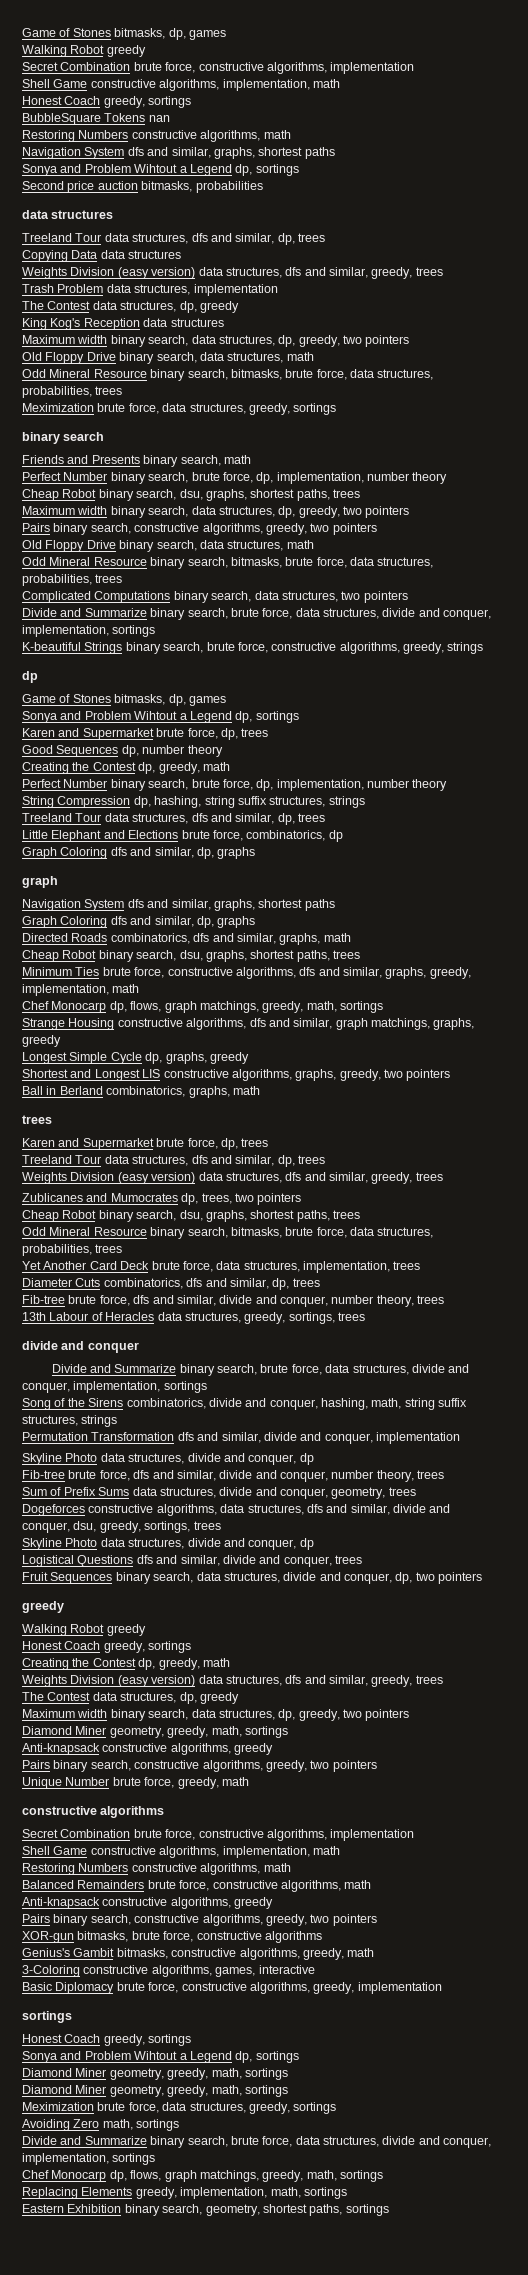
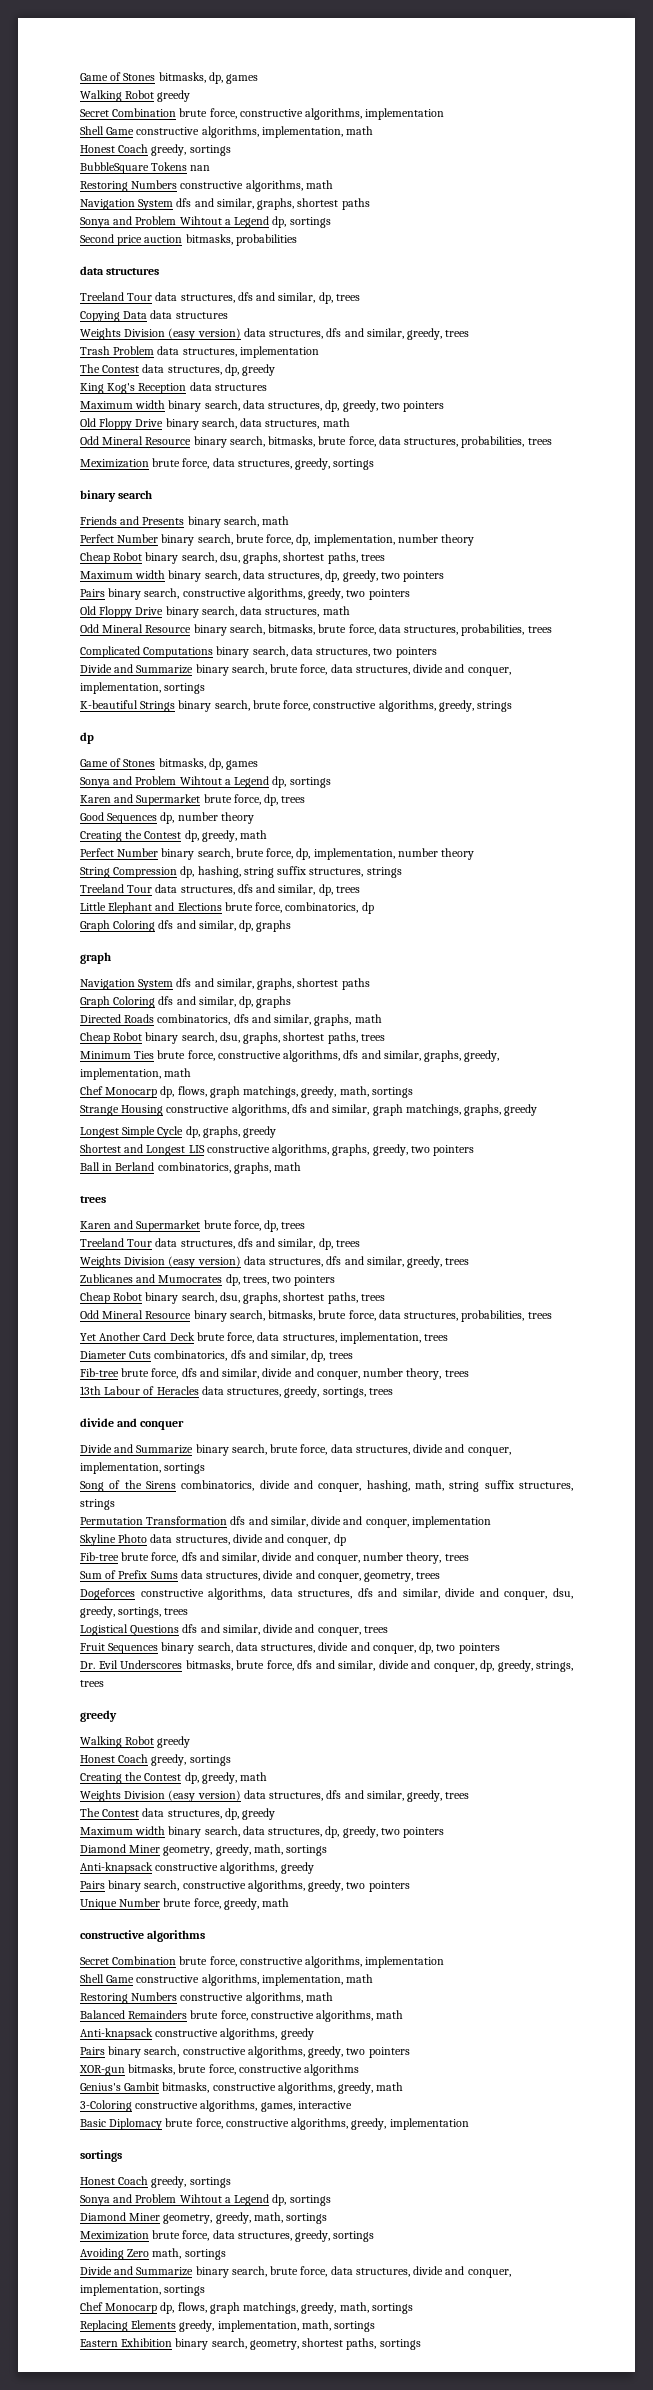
[22,1538,314,1550] // Skyline Photo data structures, divide and conquer, dp -> (189, 1611) none
(483, 1578) none -> [80,1660,573,1672] [80,1680,104,1687] // Dr. Evil Underscores bitmasks, brute force, dfs and similar, divide and conquer, dp, greedy, strings, trees
[22,2085,288,2097] // Diamond Miner geometry, greedy, math, sortings -> (328, 2218) none

